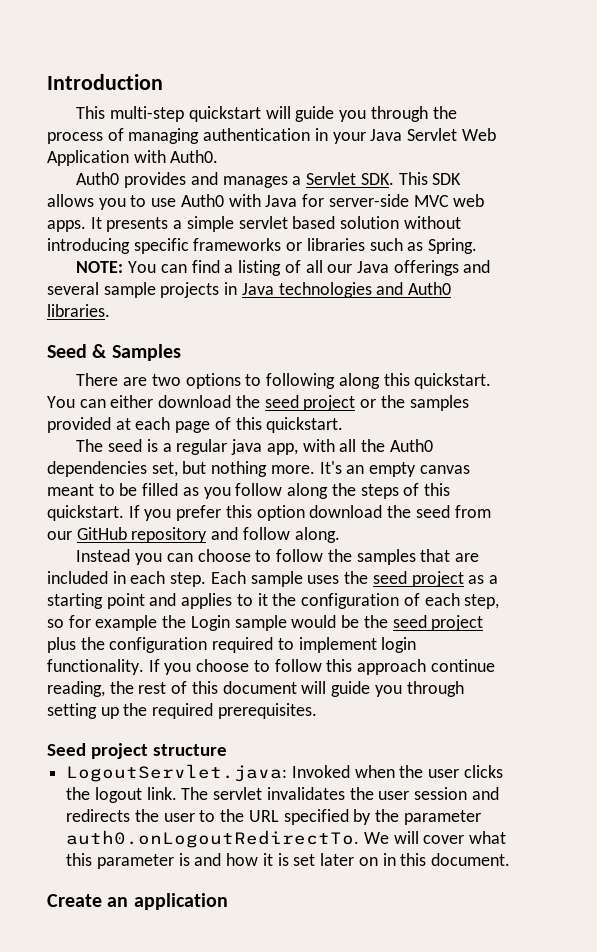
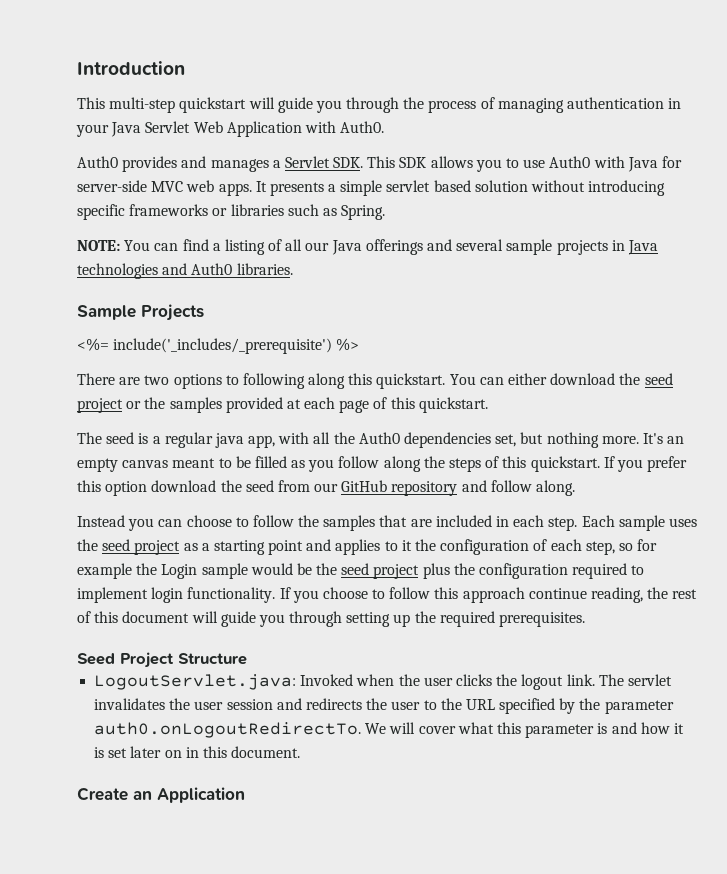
[47,344,181,361] Seed & Samples -> [77,304,204,321] [77,338,360,354] Sample Projects // <%= include('_includes/_prerequisite') %>
[90,743,227,759] project structure -> [120,652,247,668] Project Structure
[133,893,228,910] application -> [157,787,245,803] Application

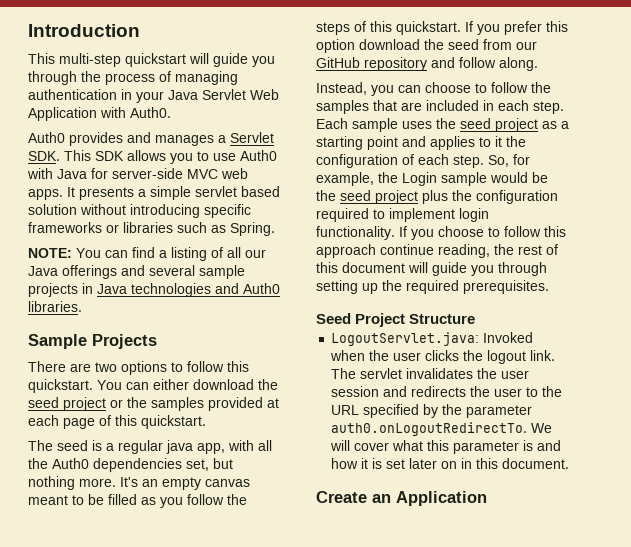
[77,338,360,354] // <%= include('_includes/_prerequisite') %> -> (157, 341) none
[242,373,346,389] following along -> [187,361,224,372] follow
[383,456,421,472] along -> (224, 499) none
[77,515,125,527] Instead -> [316,82,367,95] Instead,
[585,539,658,555] [77,563,132,579] step, so for example -> [453,154,530,168] [316,172,374,186] step. So, for example,

